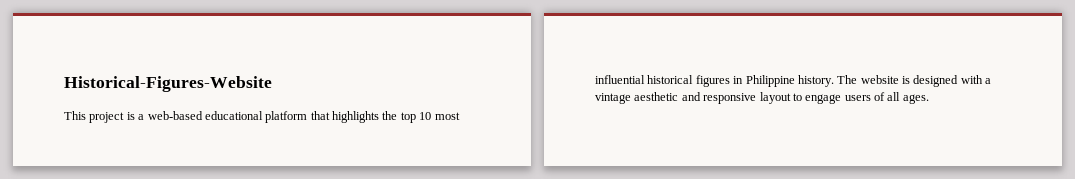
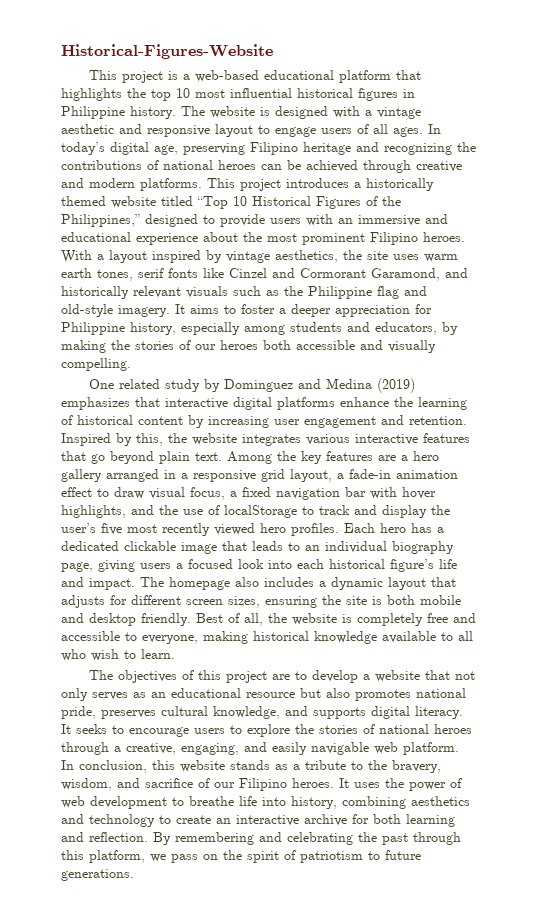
(929, 99) none -> [428,124,441,134] [61,142,476,155] [61,160,462,173] [61,178,434,191] [61,196,401,209] [61,214,448,227] [61,232,465,245] [61,250,458,263] [61,268,468,281] [61,286,427,299] [61,304,432,317] [61,322,458,335] [61,340,436,353] [61,358,131,371] [89,378,416,393] [61,397,467,410] [61,415,467,428] [61,433,470,446] [61,451,439,464] [61,469,458,482] [61,487,436,500] [61,505,450,518] [61,523,444,536] [61,541,454,554] [61,559,457,572] [61,577,456,590] [61,595,461,608] [61,613,476,626] [61,631,473,644] [61,649,175,661] [89,670,476,683] [61,688,466,701] [61,706,463,719] [61,724,472,737] [61,742,459,755] [61,760,441,773] [61,778,462,791] [61,796,470,809] [61,814,455,827] [61,832,461,845] [61,850,421,863] [61,869,134,881] In today’s digital age, preserving Filipino heritage and recognizing the contributions of national heroes can be achieved through creative and modern platforms. This project introduces a historically themed website titled “Top 10 Historical Figures of the Philippines,” designed to provide users with an immersive and educational experience about the most prominent Filipino heroes. With a layout inspired by vintage aesthetics, the site uses warm earth tones, serif fonts like Cinzel and Cormorant Garamond, and historically relevant visuals such as the Philippine flag and old-style imagery. It aims to foster a deeper appreciation for Philippine history, especially among students and educators, by making the stories of our heroes both accessible and visually compelling. // One related study by Dominguez and Medina (2019) emphasizes that interactive digital platforms enhance the learning of historical content by increasing user engagement and retention. Inspired by this, the website integrates various interactive features that go beyond plain text. Among the key features are a hero gallery arranged in a responsive grid layout, a fade-in animation effect to draw visual focus, a fixed navigation bar with hover highlights, and the use of localStorage to track and display the user’s five most recently viewed hero profiles. Each hero has a dedicated clickable image that leads to an individual biography page, giving users a focused look into each historical figure’s life and impact. The homepage also includes a dynamic layout that adjusts for different screen sizes, ensuring the site is both mobile and desktop friendly. Best of all, the website is completely free and accessible to everyone, making historical knowledge available to all who wish to learn. // The objectives of this project are to develop a website that not only serves as an educational resource but also promotes national pride, preserves cultural knowledge, and supports digital literacy. It seeks to encourage users to explore the stories of national heroes through a creative, engaging, and easily navigable web platform. In conclusion, this website stands as a tribute to the bravery, wisdom, and sacrifice of our Filipino heroes. It uses the power of web development to breathe life into history, combining aesthetics and technology to create an interactive archive for both learning and reflection. By remembering and celebrating the past through this platform, we pass on the spirit of patriotism to future generations.

